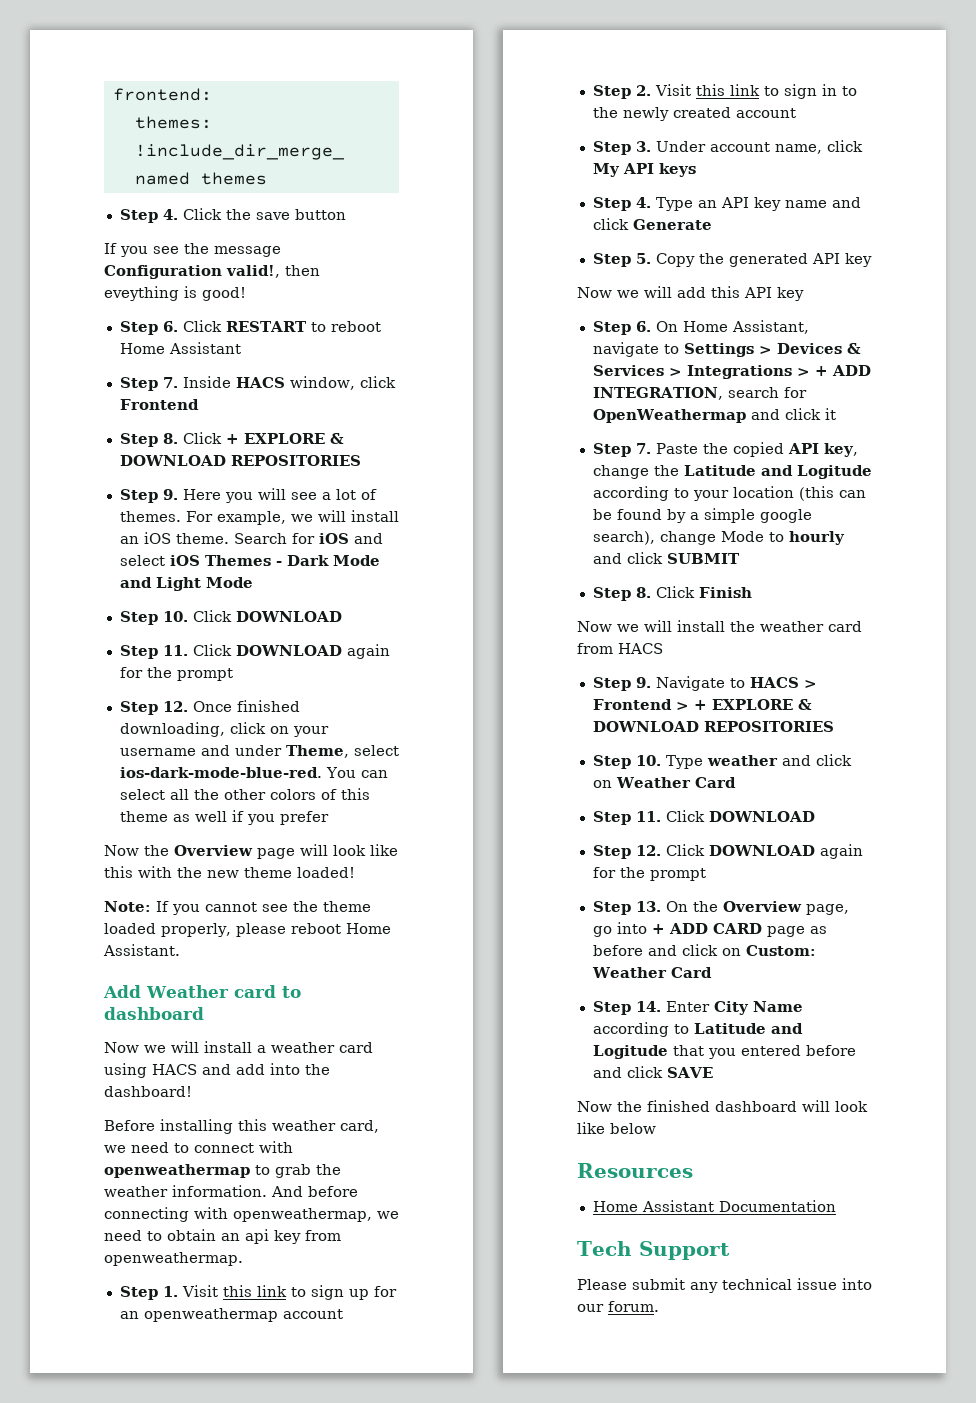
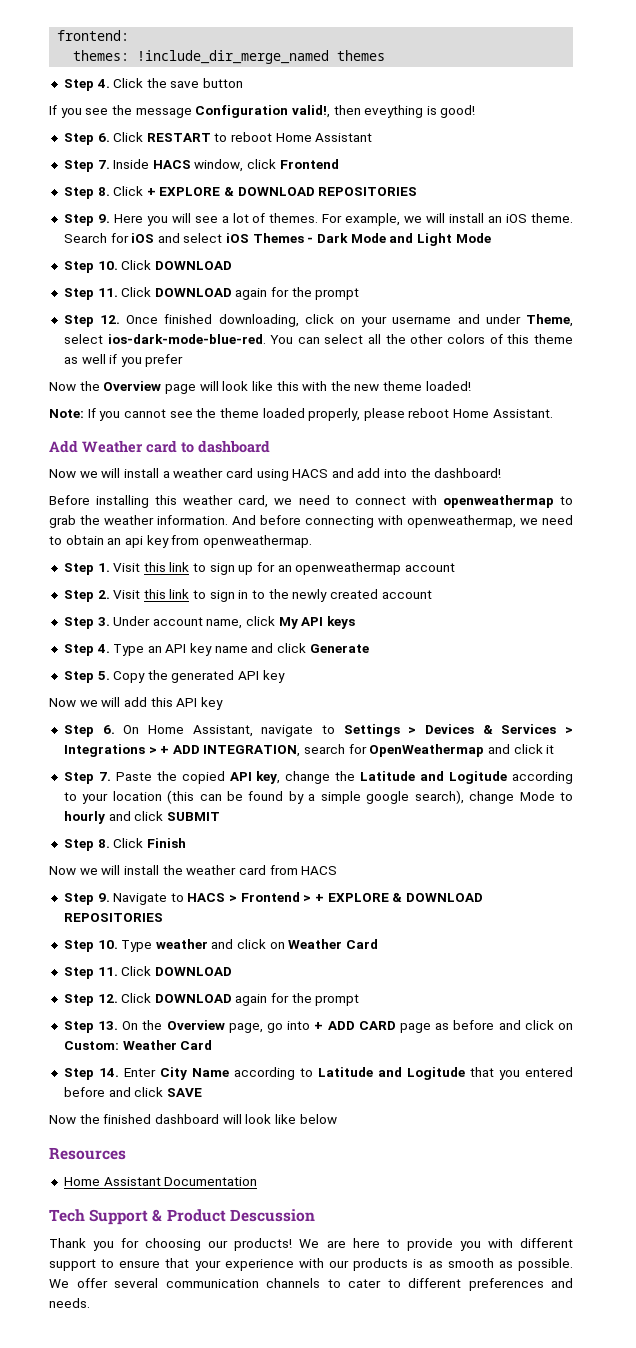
[577,1278,872,1293] [577,1301,659,1312] // Please submit any technical issue into our forum. -> [152,1209,315,1222] [49,1238,574,1251] [49,1258,573,1271] [49,1278,573,1291] [49,1298,90,1308] & Product Descussion // Thank you for choosing our products! We are here to provide you with different support to ensure that your experience with our products is as smooth as possible. We offer several communication channels to cater to different preferences and needs.

